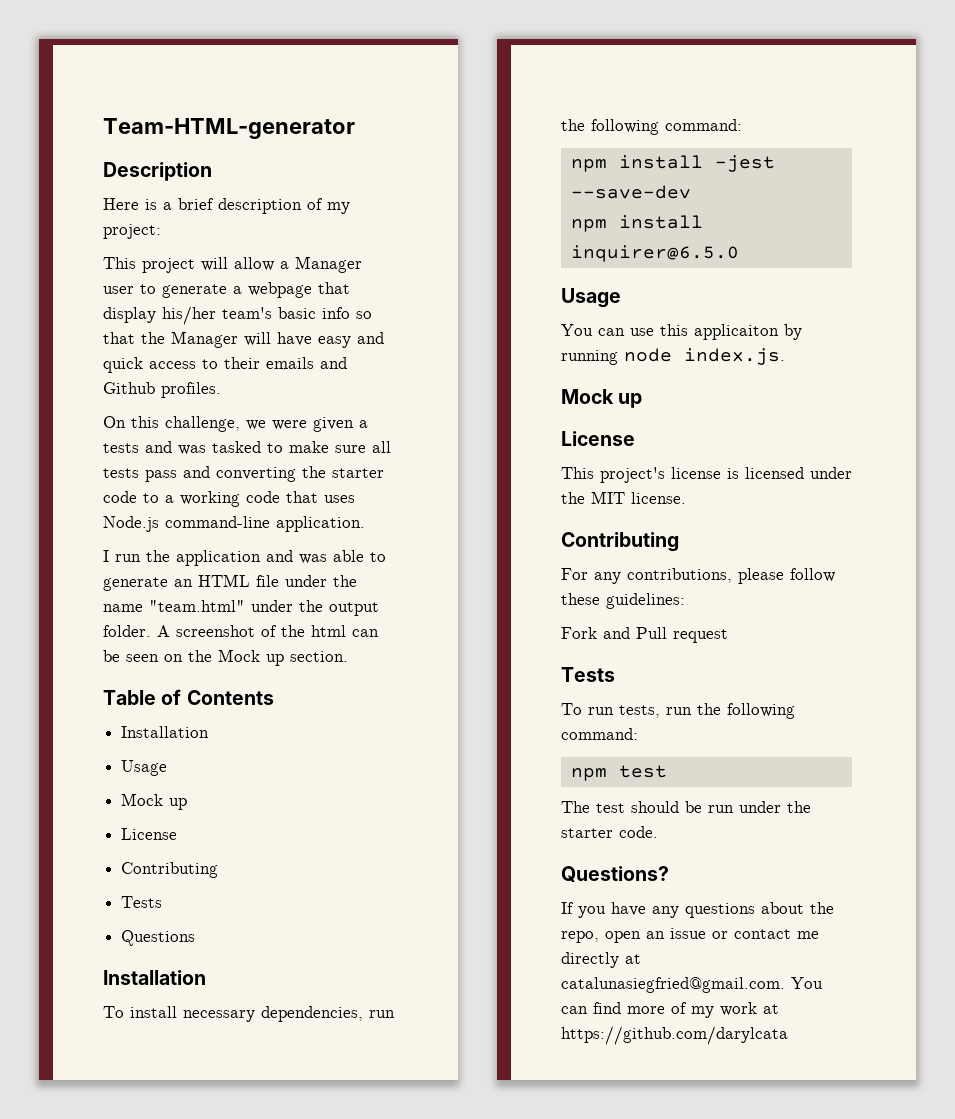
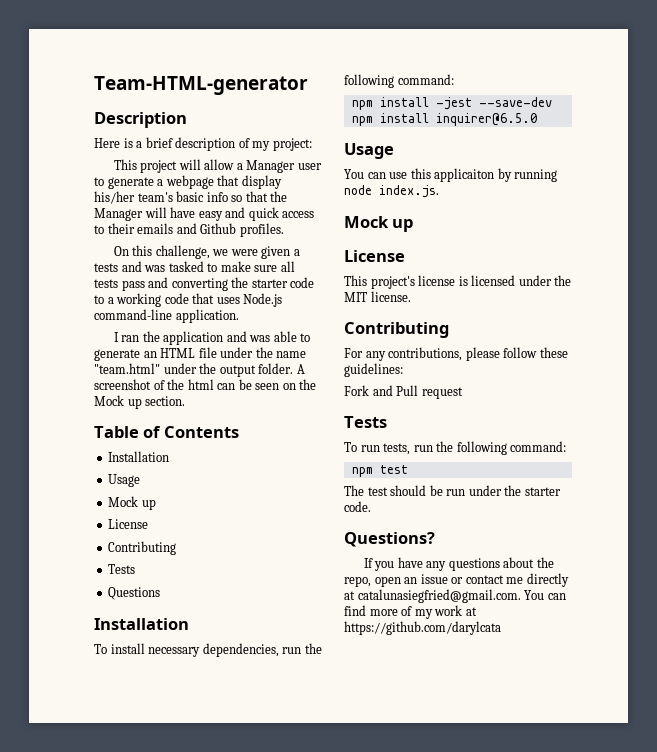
[115,554,141,562] run -> [121,335,140,342] ran

